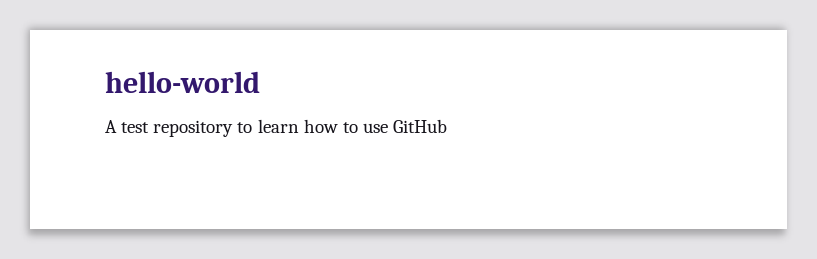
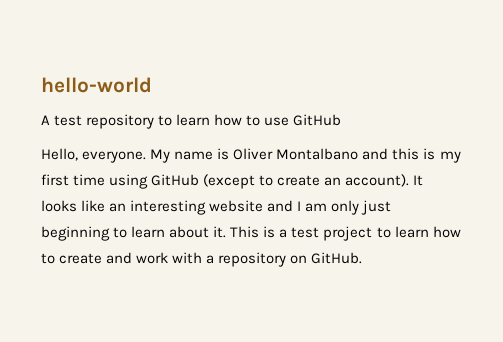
(448, 126) none -> [41,148,461,163] [41,174,424,189] [41,200,392,215] [41,226,461,241] [41,252,363,267] // Hello, everyone. My name is Oliver Montalbano and this is my first time using GitHub (except to create an account). It looks like an interesting website and I am only just beginning to learn about it. This is a test project to learn how to create and work with a repository on GitHub.

